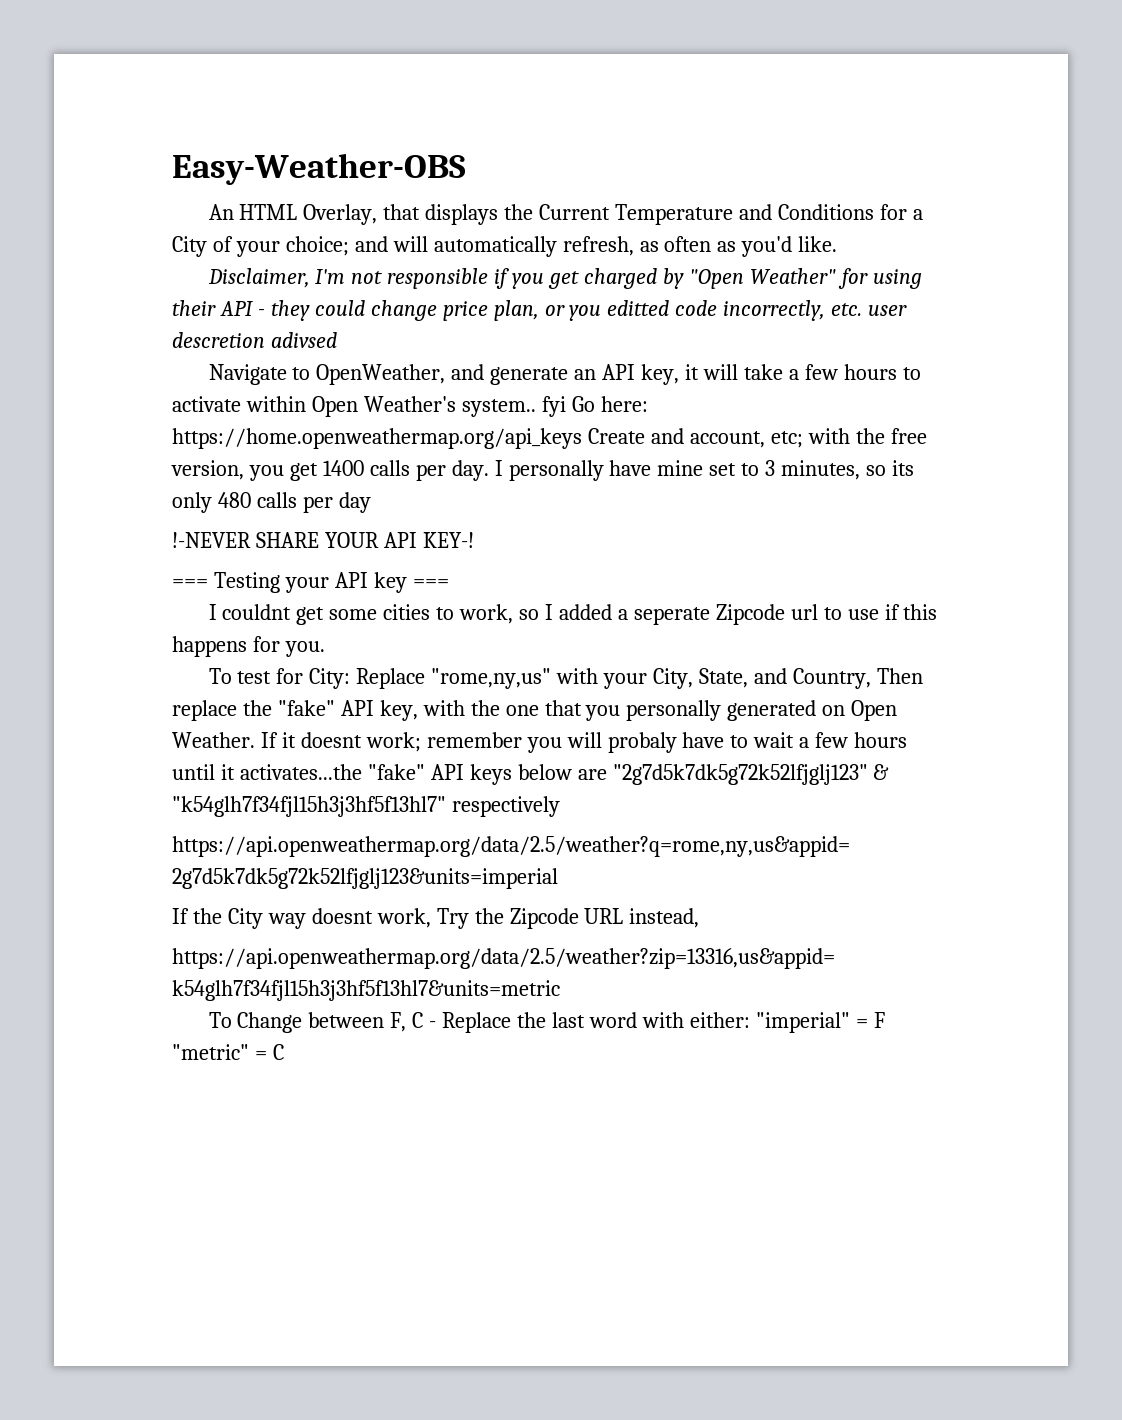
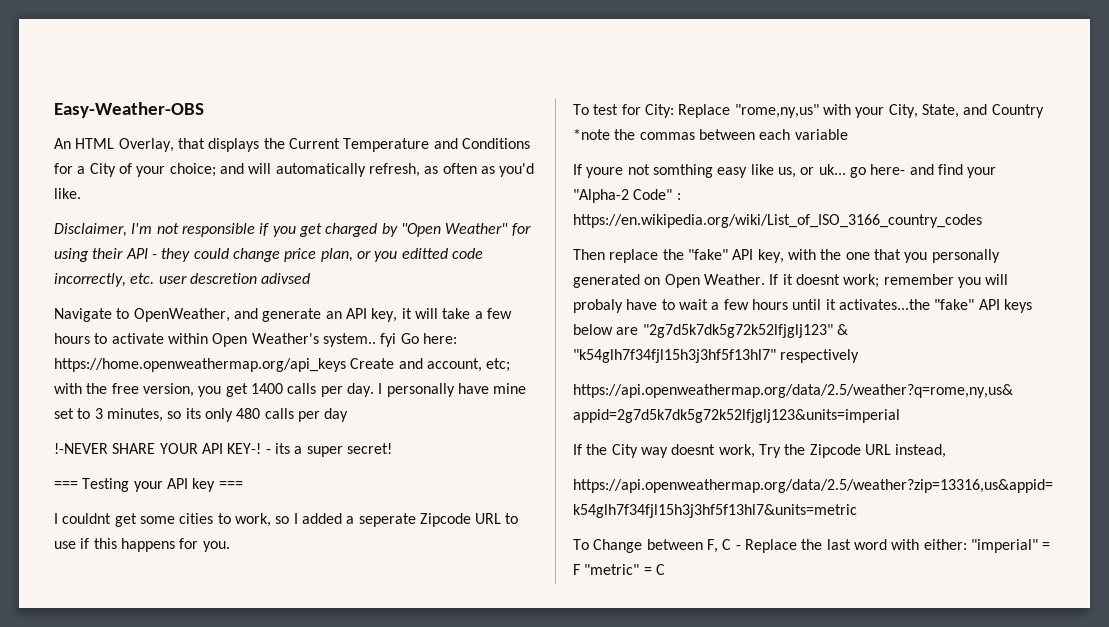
(474, 540) none -> [265,443,392,457] - its a super secret!
[790,604,818,620] url -> [475,513,502,524] URL
[792,668,871,689] Country, -> [991,104,1044,118] [573,129,848,140] [573,164,997,178] [573,189,681,203] [573,214,982,228] Country *note the commas between each variable // If youre not somthing easy like us, or uk... go here- and find your "Alpha-2 Code" : https://en.wikipedia.org/wiki/List_of_ISO_3166_country_codes //

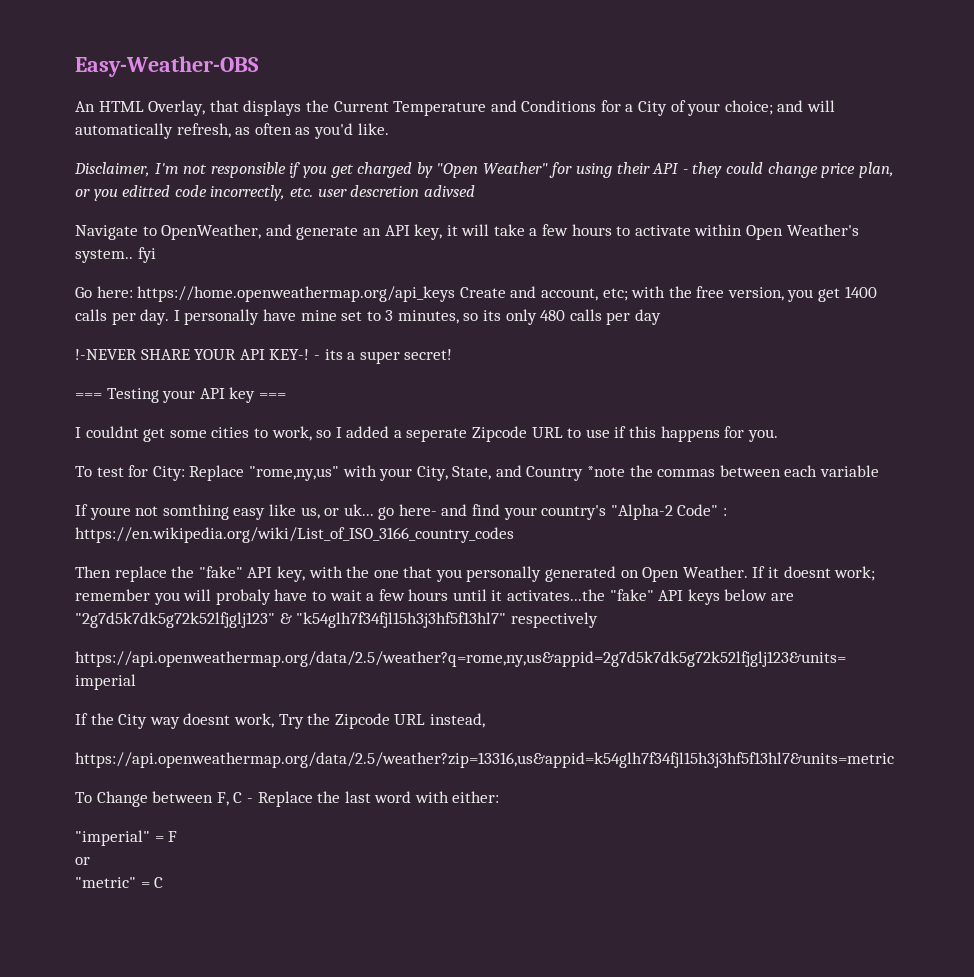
(397, 340) none -> (156, 255) //
(997, 172) none -> [541,505,607,520] country's
(967, 544) none -> (500, 797) //
(580, 569) none -> [75,857,90,865] // or //

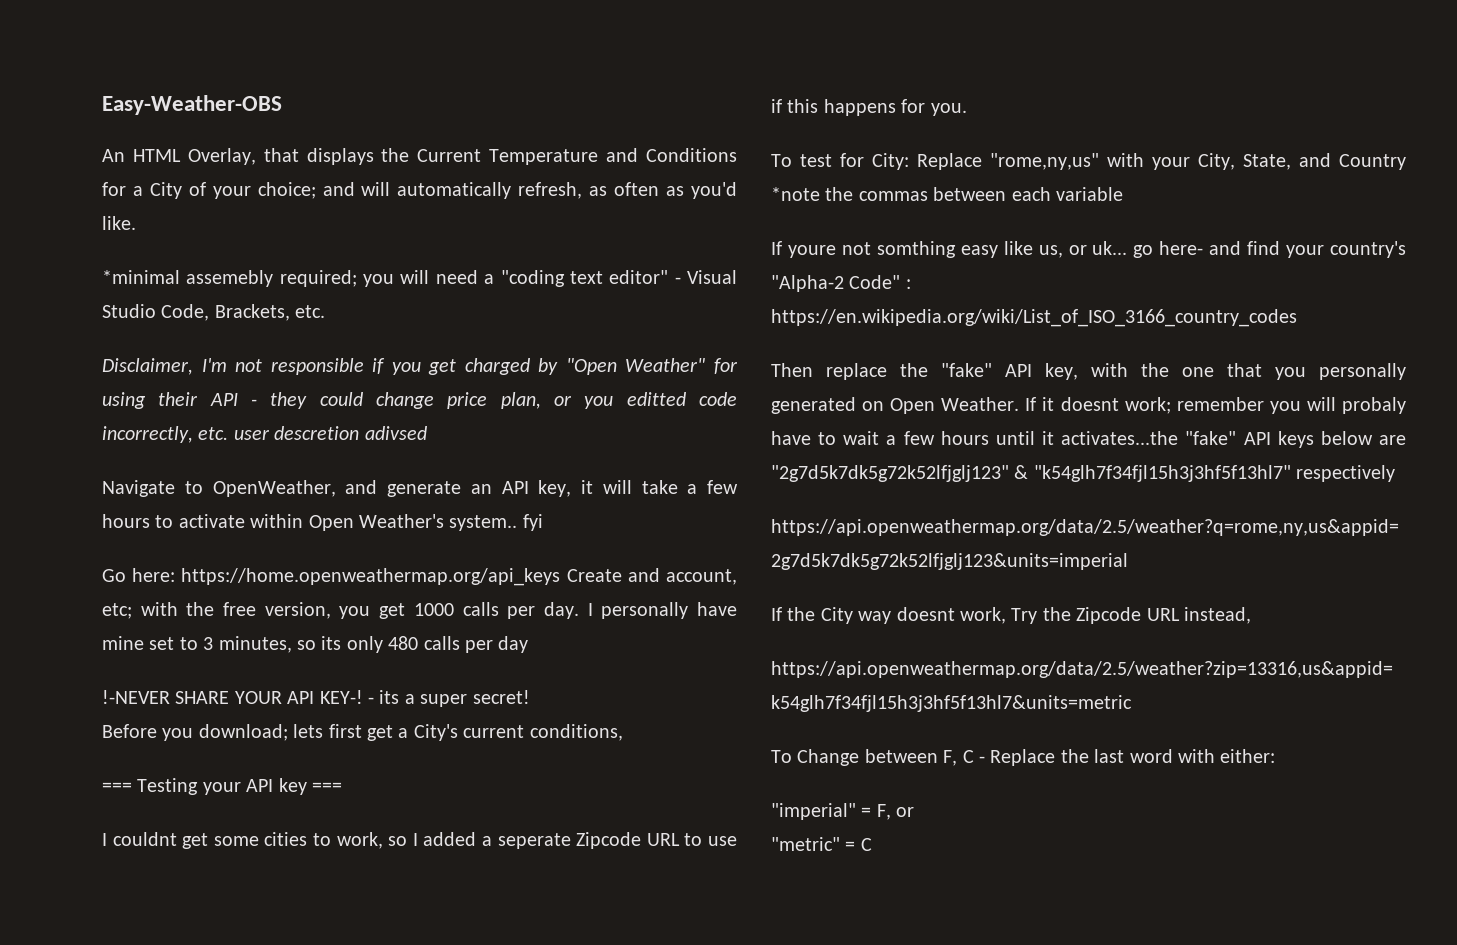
(389, 129) none -> [102,270,738,287] [102,304,326,321] // *minimal assemebly required; you will need a "coding text editor" - Visual Studio Code, Brackets, etc.
[844,286,877,298] 1400 -> [413,603,454,616] 1000
(453, 354) none -> [102,724,623,741] // Before you download; lets first get a City's current conditions,
[168,831,178,842] F // -> [876,804,891,820] F,

